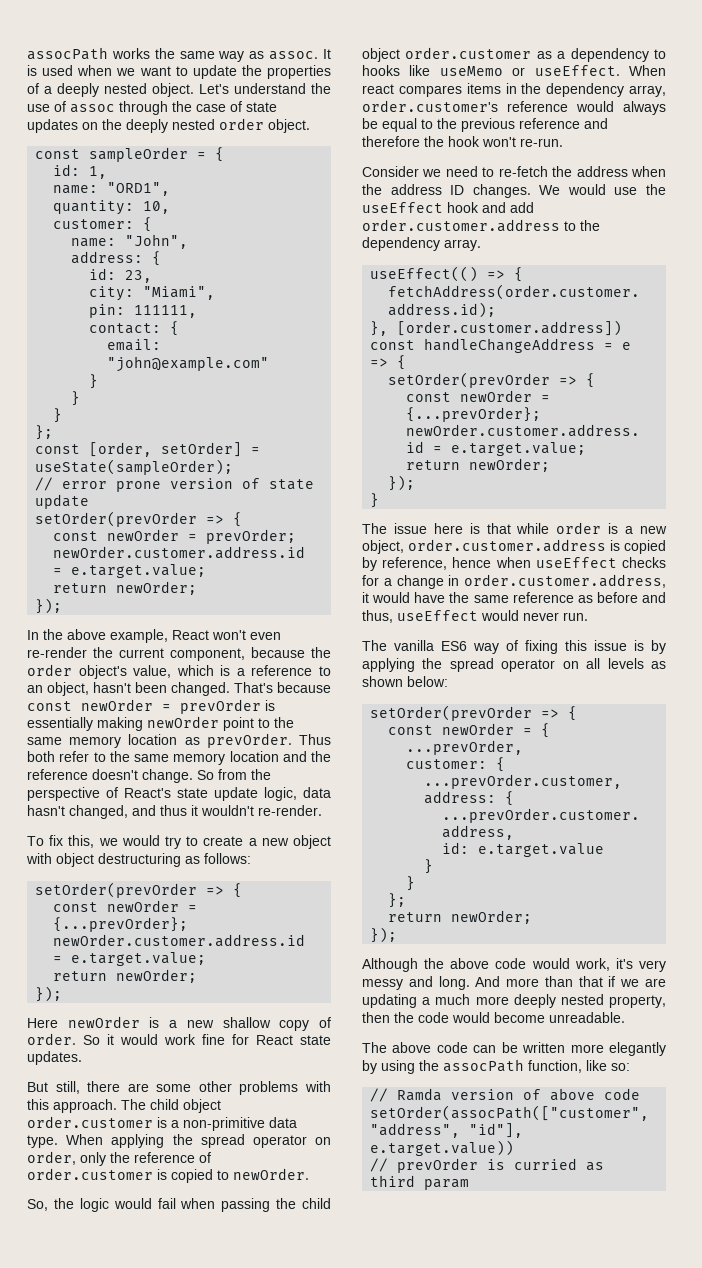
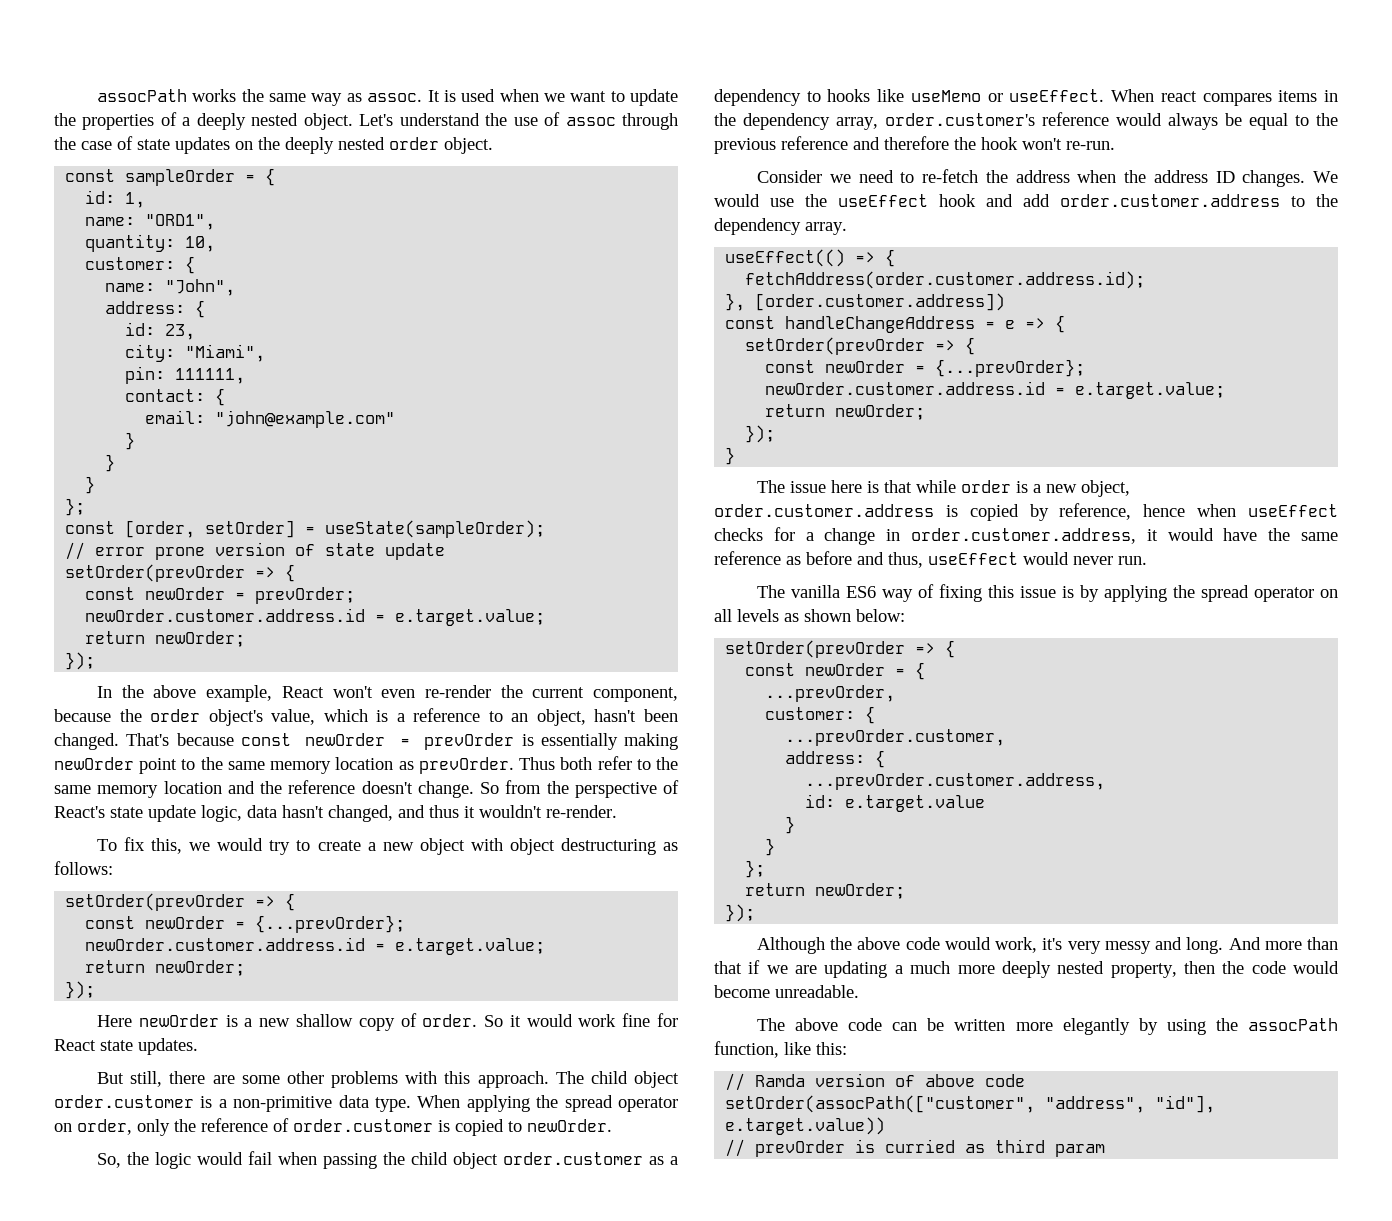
[611,1063,630,1071] so: -> [816,1042,847,1055] this:

